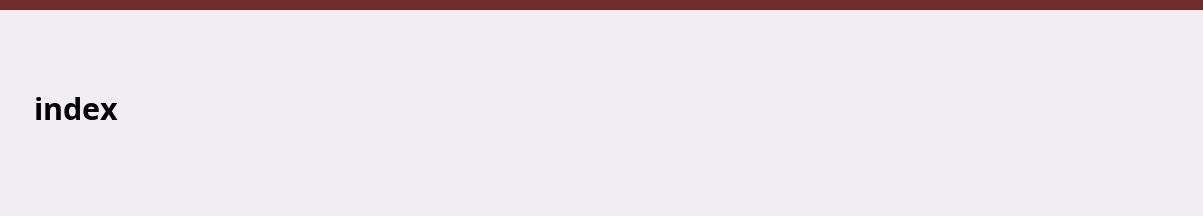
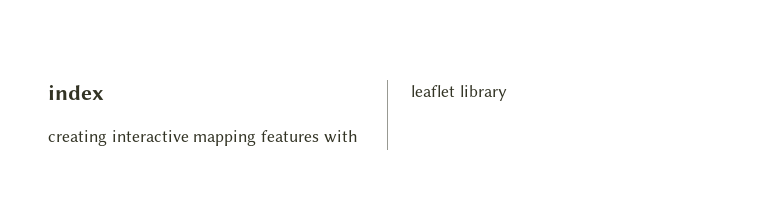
(118, 108) none -> [48,130,358,146] [411,85,507,101] // creating interactive mapping features with leaflet library

